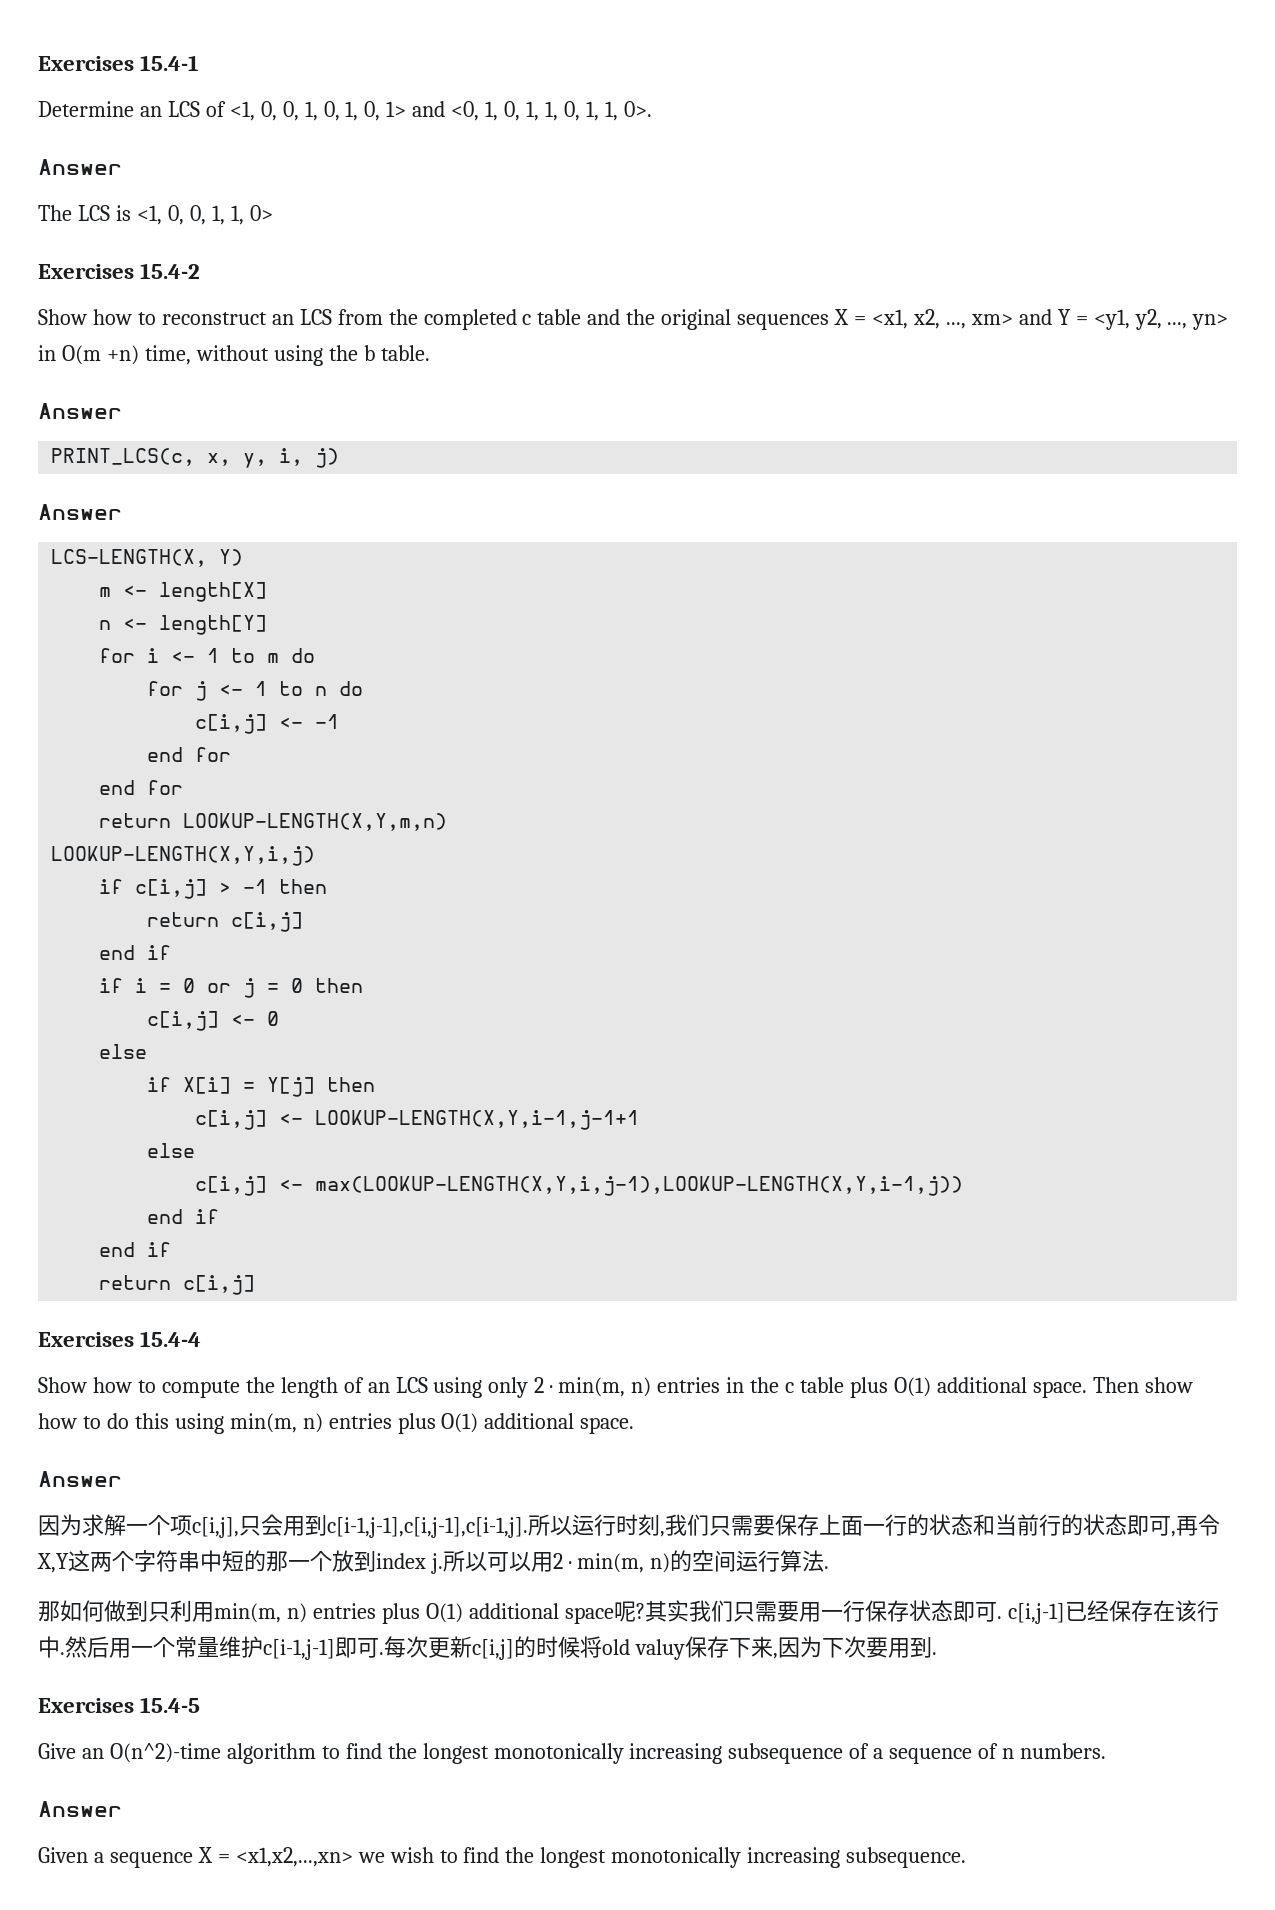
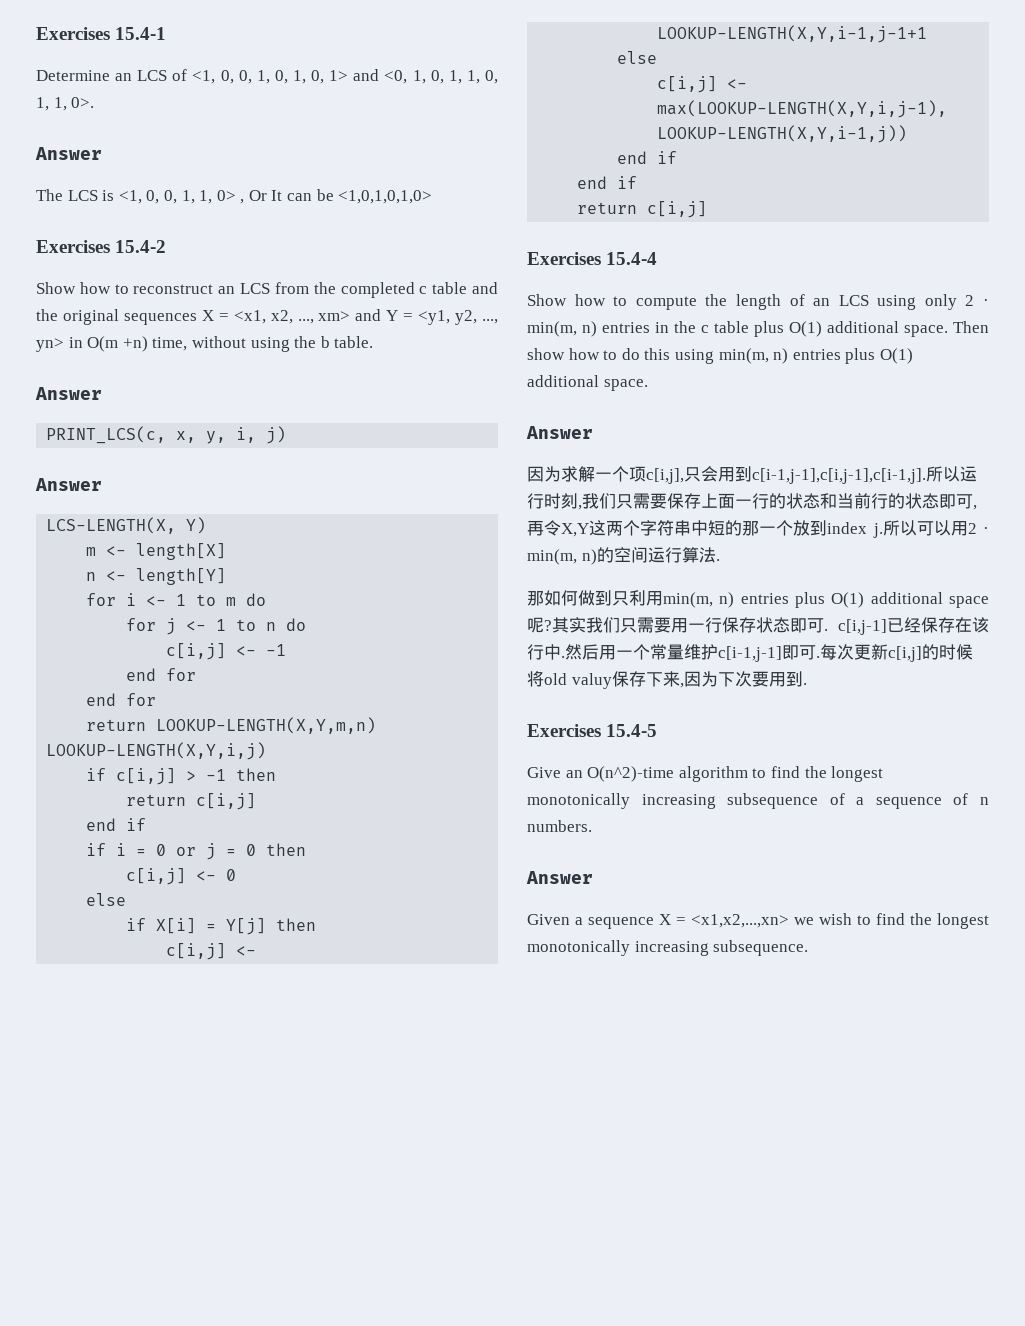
(273, 213) none -> [240,189,433,204] , Or It can be <1,0,1,0,1,0>

